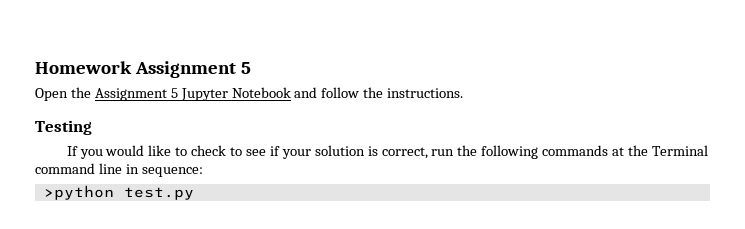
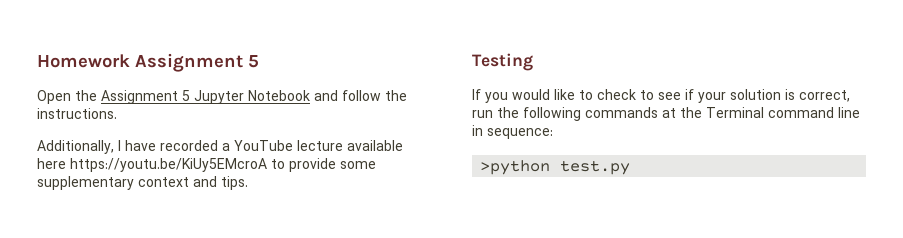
(464, 93) none -> [37,140,403,154] [37,158,376,172] [37,176,248,190] // Additionally, I have recorded a YouTube lecture available here https://youtu.be/KiUy5EMcroA to provide some supplementary context and tips.

